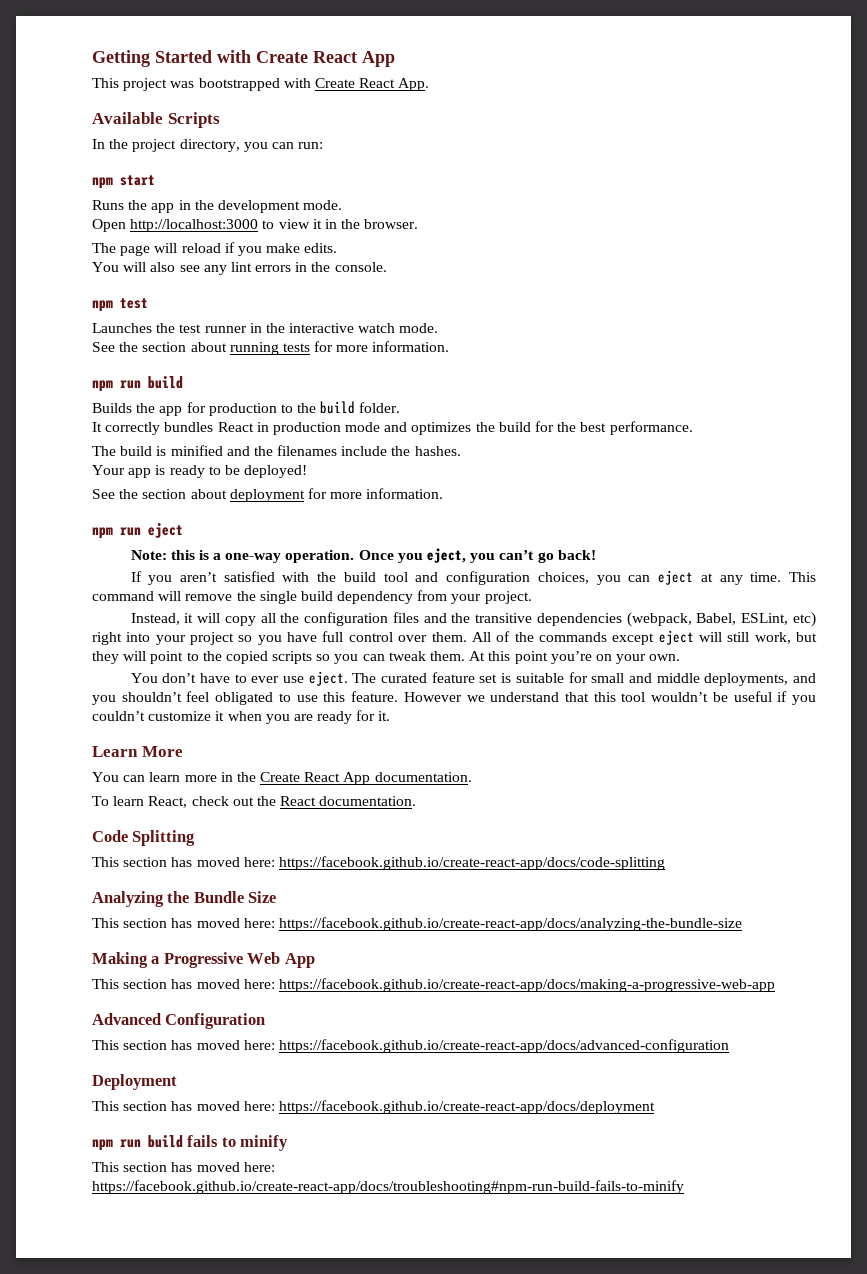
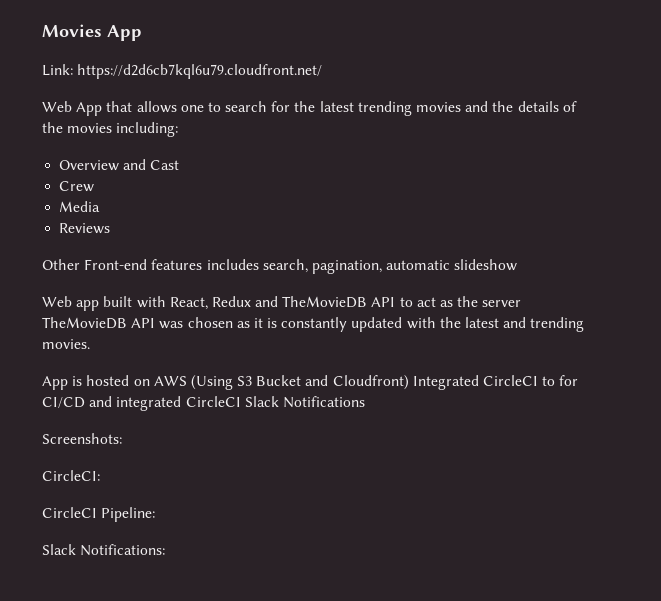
[92,50,395,67] [92,78,430,91] [92,112,220,128] [92,139,324,152] [92,175,155,189] [92,200,343,213] [92,219,419,232] [92,242,338,256] [92,262,387,275] [92,298,148,312] [92,323,439,333] [92,341,450,355] [92,376,183,392] [92,401,401,416] [92,421,693,435] [92,445,461,456] [92,465,308,478] [92,488,444,502] [92,523,183,539] [130,548,596,563] [130,570,816,585] [92,590,532,604] [130,612,817,627] [92,630,818,645] [92,651,681,664] [130,671,816,686] [92,691,816,705] [92,710,391,724] [92,746,183,757] [92,772,472,785] [92,796,417,808] [92,830,196,846] [92,856,665,870] [92,891,277,907] [92,917,742,931] [92,952,315,968] [92,978,775,992] [92,1013,266,1029] [92,1039,729,1053] [92,1074,177,1090] [92,1100,655,1114] [92,1135,289,1151] [92,1162,275,1172] [92,1180,684,1194] Getting Started with Create React App // This project was bootstrapped with Create React App. // Available Scripts // In the project directory, you can run: // npm start // Runs the app in the development mode. // Open http://localhost:3000 to view it in the browser. // The page will reload if you make edits. // You will also see any lint errors in the console. // npm test // Launches the test runner in the interactive watch mode. // See the section about running tests for more information. // npm run build // Builds the app for production to the build folder. // It correctly bundles React in production mode and optimizes the build for the best performance. // The build is minified and the filenames include the hashes. // Your app is ready to be deployed! // See the section about deployment for more information. // npm run eject // Note: this is a one-way operation. Once you eject, you can’t go back! // If you aren’t satisfied with the build tool and configuration choices, you can eject at any time. This command will remove the single build dependency from your project. // Instead, it will copy all the configuration files and the transitive dependencies (webpack, Babel, ESLint, etc) right into your project so you have full control over them. All of the commands except eject will still work, but they will point to the copied scripts so you can tweak them. At this point you’re on your own. // You don’t have to ever use eject. The curated feature set is suitable for small and middle deployments, and you shouldn’t feel obligated to use this feature. However we understand that this tool wouldn’t be useful if you couldn’t customize it when you are ready for it. // Learn More // You can learn more in the Create React App documentation. // To learn React, check out the React documentation. // Code Splitting // This section has moved here: https://facebook.github.io/create-react-app/docs/code-splitting // Analyzing the Bundle Size // This section has moved here: https://facebook.github.io/create-react-app/docs/analyzing-the-bundle-size // Making a Progressive Web App // This section has moved here: https://facebook.github.io/create-react-app/docs/making-a-progressive-web-app // Advanced Configuration // This section has moved here: https://facebook.github.io/create-react-app/docs/advanced-configuration // Deployment // This section has moved here: https://facebook.github.io/create-react-app/docs/deployment // npm run build fails to minify // This section has moved here: https://facebook.github.io/create-react-app/docs/troubleshooting#npm-run-build-fails-to-minify -> [42,24,142,41] [42,64,323,79] [42,101,577,116] [42,122,179,137] [59,159,180,171] [59,181,95,192] [59,201,101,212] [59,223,111,234] [42,259,518,274] [42,296,522,311] [42,317,585,332] [42,339,90,349] [42,375,579,390] [42,396,365,411] [42,433,122,444] [42,470,100,481] [42,507,156,522] [42,544,166,556] Movies App // Link: https://d2d6cb7kql6u79.cloudfront.net/ // Web App that allows one to search for the latest trending movies and the details of the movies including: // Overview and Cast // Crew // Media // Reviews // Other Front-end features includes search, pagination, automatic slideshow // Web app built with React, Redux and TheMovieDB API to act as the server TheMovieDB API was chosen as it is constantly updated with the latest and trending movies. // App is hosted on AWS (Using S3 Bucket and Cloudfront) Integrated CircleCI to for CI/CD and integrated CircleCI Slack Notifications // Screenshots: // CircleCI: // CircleCI Pipeline: // Slack Notifications:

